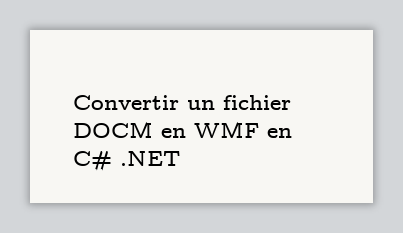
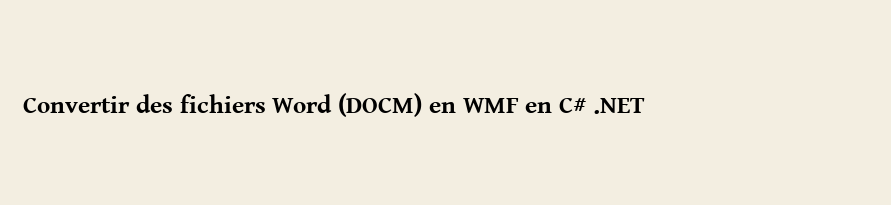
[187,95,291,110] [73,121,153,138] un fichier DOCM -> [135,93,422,117] des fichiers Word (DOCM)

